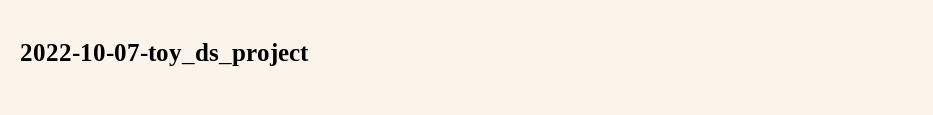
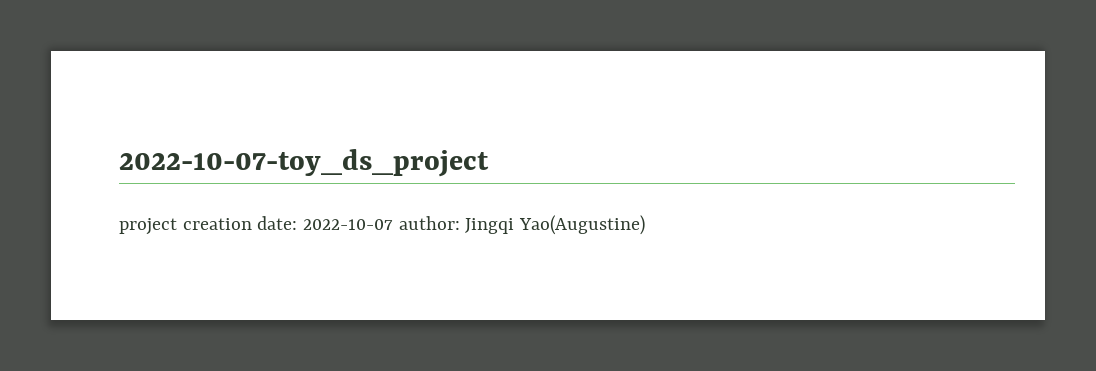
(309, 54) none -> [119,215,646,235] // project creation date: 2022-10-07 author: Jingqi Yao(Augustine)

